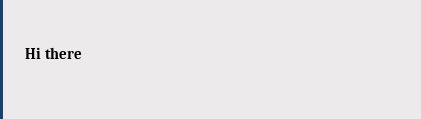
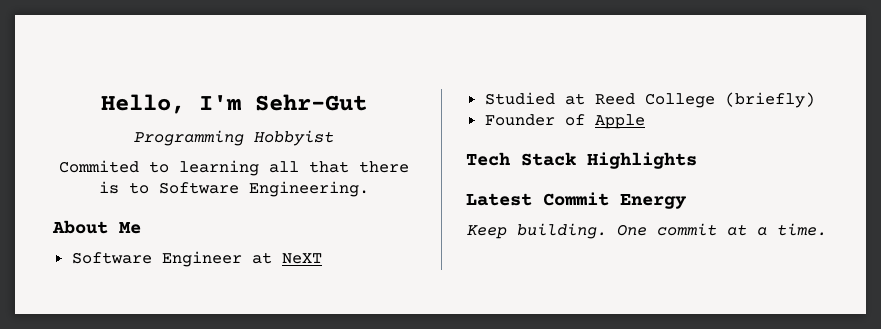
[25,47,83,59] Hi there -> [101,94,367,114] [134,130,334,146] [59,160,409,176] [99,181,369,197] [52,220,141,234] [71,251,322,267] [484,92,815,108] [484,114,645,129] [466,152,697,169] [466,192,687,209] [467,223,827,239] Hello, I'm Sehr-Gut // Programming Hobbyist // Commited to learning all that there is to Software Engineering. // About Me // Software Engineer at NeXT // Studied at Reed College (briefly) // Founder of Apple // Tech Stack Highlights // Latest Commit Energy // Keep building. One commit at a time.

